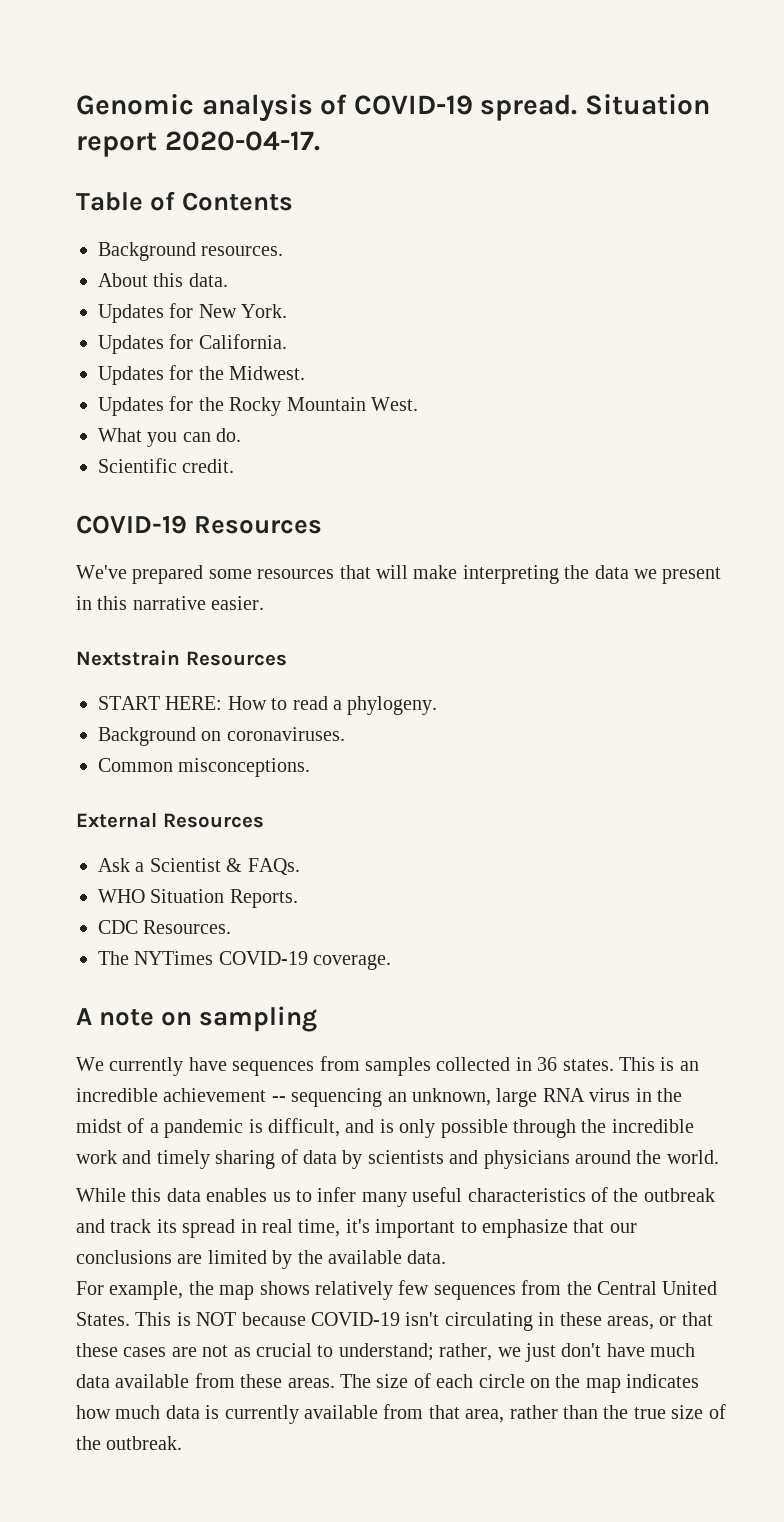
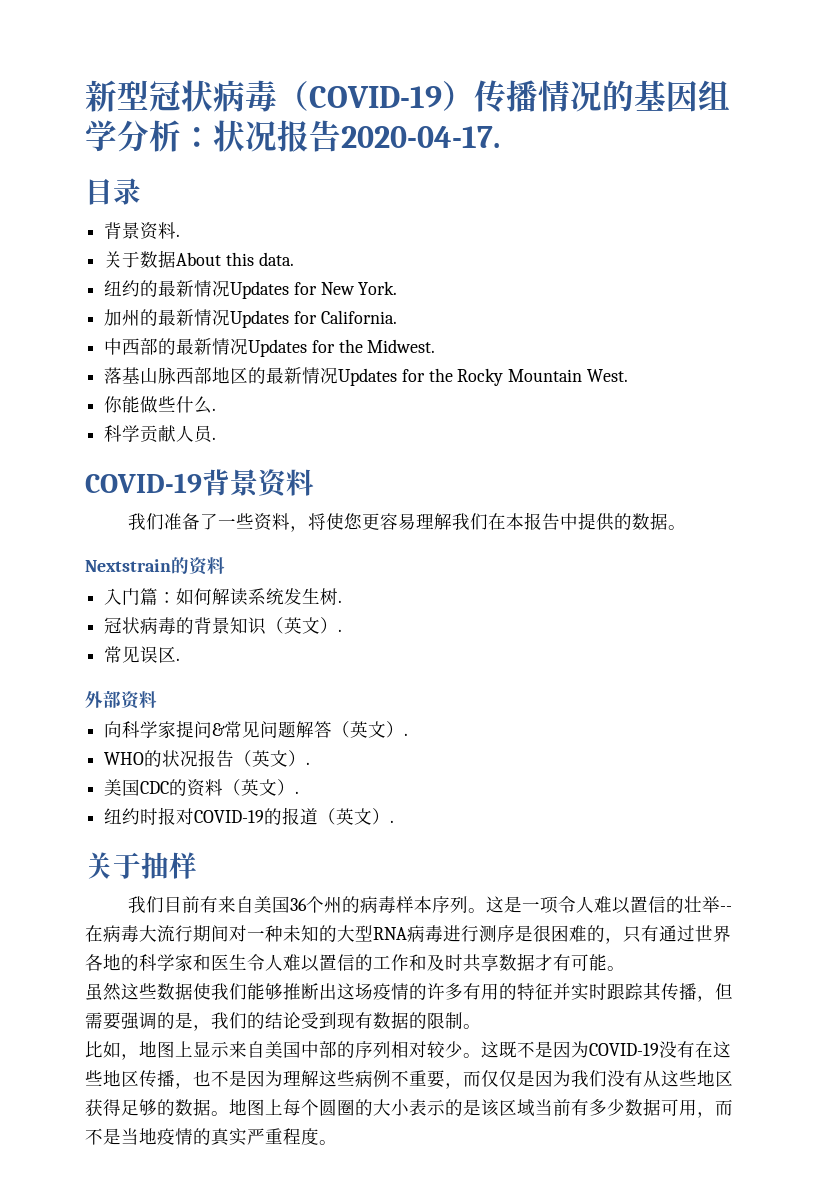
[76,94,710,122] [76,131,320,157] [76,191,294,211] [98,242,284,261] Genomic analysis of COVID-19 spread. Situation report 2020-04-17. // Table of Contents // Background resources. // -> [85,80,730,113] [85,120,500,152] [85,178,141,205] [104,222,181,240] [104,250,177,268] 新型冠状病毒（COVID-19）传播情况的基因组学分析：状况报告2020-04-17. // 目录 // 背景资料. // 关于数据
(228, 280) none -> [104,280,231,297] 纽约的最新情况
(288, 311) none -> [104,309,231,326] 加州的最新情况
(287, 341) none -> [104,338,249,355] 中西部的最新情况
(306, 373) none -> [104,367,339,384] 落基山脉西部地区的最新情况
[98,428,242,447] [98,458,235,473] [76,515,323,534] [76,565,722,584] [76,596,265,610] [76,650,287,666] [98,696,438,715] [98,727,345,746] [98,758,311,777] [76,812,264,828] [98,858,300,875] [98,889,298,908] [98,920,232,934] [98,951,392,970] [76,1006,318,1032] [76,1056,699,1076] [76,1088,682,1107] [76,1118,694,1138] [76,1149,719,1169] [76,1187,715,1207] [76,1219,637,1238] [76,1250,447,1269] [76,1280,718,1300] [76,1312,713,1331] [76,1343,696,1362] [76,1373,700,1393] [76,1404,726,1424] [76,1436,183,1450] What you can do. // Scientific credit. // COVID-19 Resources // We've prepared some resources that will make interpreting the data we present in this narrative easier. // Nextstrain Resources // START HERE: How to read a phylogeny. // Background on coronaviruses. // Common misconceptions. // External Resources // Ask a Scientist & FAQs. // WHO Situation Reports. // CDC Resources. // The NYTimes COVID-19 coverage. // A note on sampling // We currently have sequences from samples collected in 36 states. This is an incredible achievement -- sequencing an unknown, large RNA virus in the midst of a pandemic is difficult, and is only possible through the incredible work and timely sharing of data by scientists and physicians around the world. // While this data enables us to infer many useful characteristics of the outbreak and track its spread in real time, it's important to emphasize that our conclusions are limited by the available data. // For example, the map shows relatively few sequences from the Central United States. This is NOT because COVID-19 isn't circulating in these areas, or that these cases are not as crucial to understand; rather, we just don't have much data available from these areas. The size of each circle on the map indicates how much data is currently available from that area, rather than the true size of the outbreak. -> [104,396,217,414] [104,425,217,443] [85,469,314,498] [127,512,686,532] [85,557,225,575] [104,588,343,606] [104,617,343,635] [104,646,181,663] [85,690,157,709] [104,720,409,739] [104,749,311,767] [104,779,300,797] [104,807,395,825] [85,852,197,879] [127,896,732,914] [85,925,731,944] [85,953,625,972] [85,982,733,1002] [85,1011,481,1031] [85,1041,731,1060] [85,1070,733,1089] [85,1098,733,1118] [85,1128,337,1146] 你能做些什么. // 科学贡献人员. // COVID-19背景资料 // 我们准备了一些资料，将使您更容易理解我们在本报告中提供的数据。 // Nextstrain的资料 // 入门篇：如何解读系统发生树. // 冠状病毒的背景知识（英文）. // 常见误区. // 外部资料 // 向科学家提问&常见问题解答（英文）. // WHO的状况报告（英文）. // 美国CDC的资料（英文）. // 纽约时报对COVID-19的报道（英文）. // 关于抽样 // 我们目前有来自美国36个州的病毒样本序列。这是一项令人难以置信的壮举--在病毒大流行期间对一种未知的大型RNA病毒进行测序是很困难的，只有通过世界各地的科学家和医生令人难以置信的工作和及时共享数据才有可能。 // 虽然这些数据使我们能够推断出这场疫情的许多有用的特征并实时跟踪其传播，但需要强调的是，我们的结论受到现有数据的限制。 // 比如，地图上显示来自美国中部的序列相对较少。这既不是因为COVID-19没有在这些地区传播，也不是因为理解这些病例不重要，而仅仅是因为我们没有从这些地区获得足够的数据。地图上每个圆圈的大小表示的是该区域当前有多少数据可用，而不是当地疫情的真实严重程度。

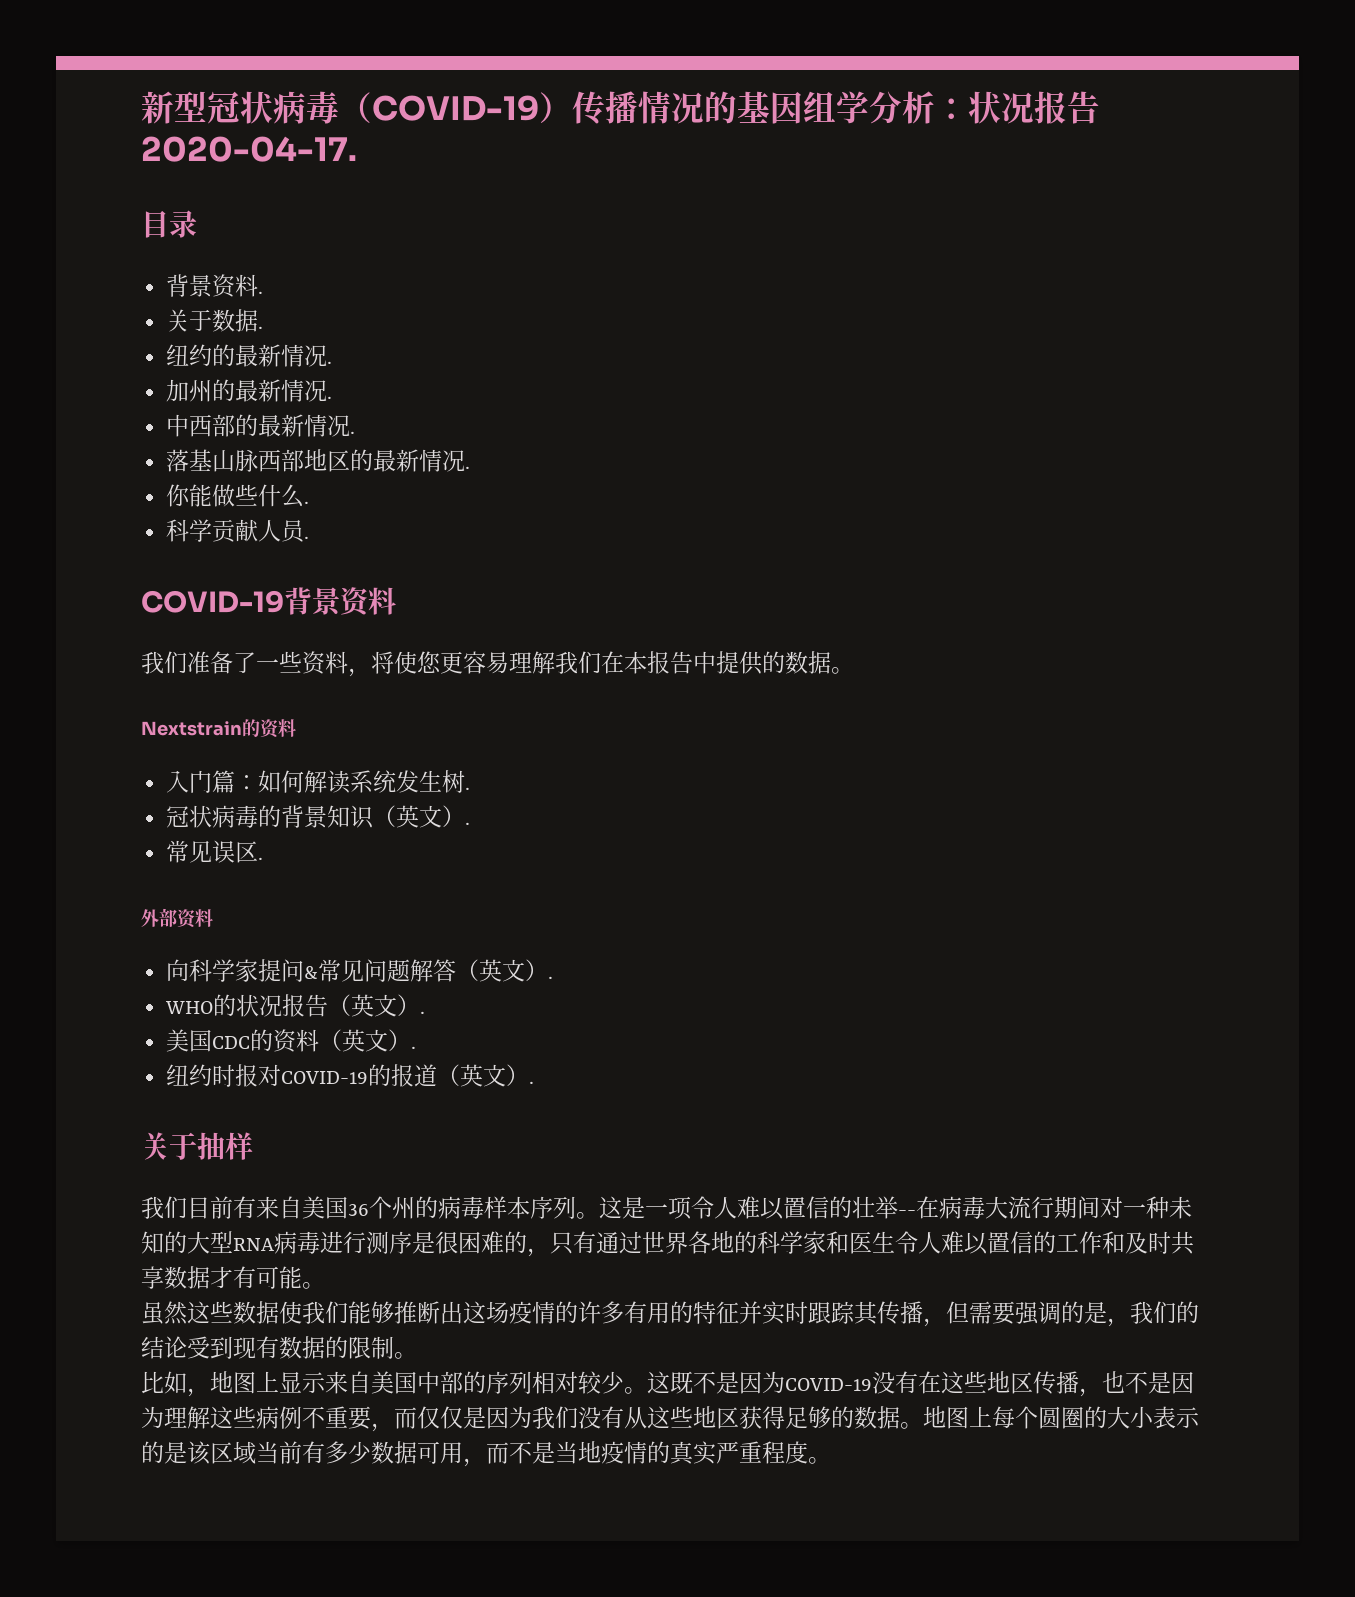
[176,252,294,266] About this data. -> [258,326,264,329] .
[230,281,398,299] Updates for New York. -> [327,361,333,364] .
[230,310,397,328] Updates for California. -> [327,396,333,399] .
[248,339,436,357] Updates for the Midwest. -> [350,431,356,434] .
[338,368,628,386] Updates for the Rocky Mountain West. -> [465,466,471,469] .

